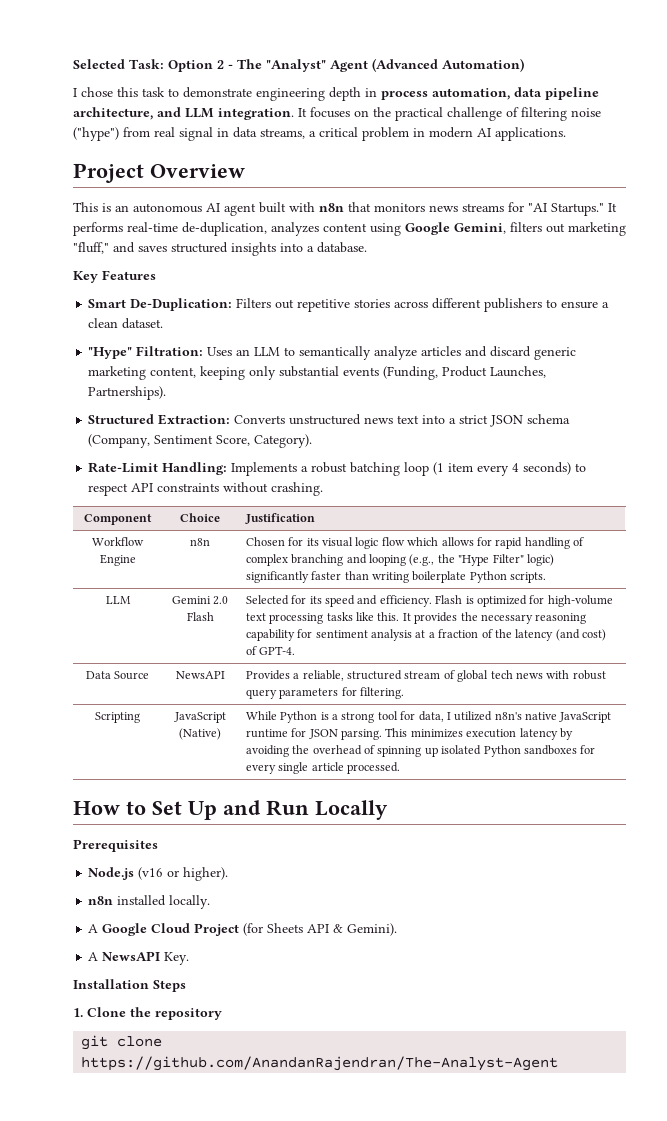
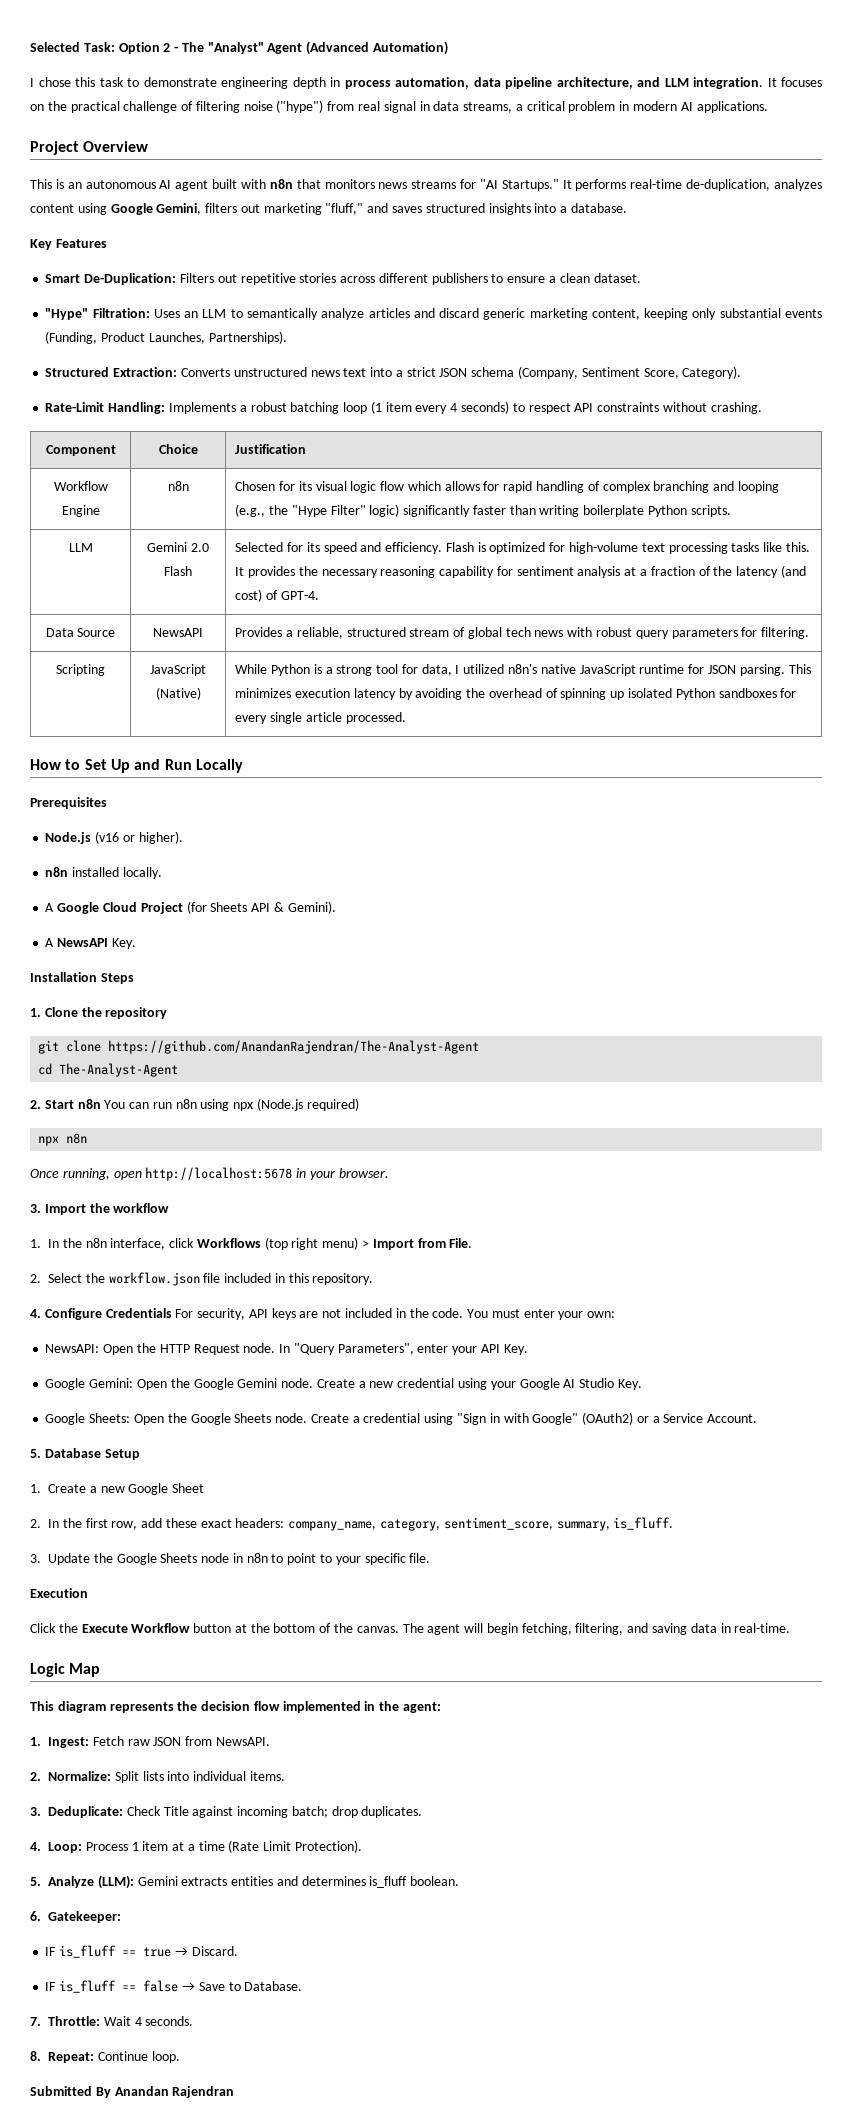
(559, 1063) none -> [38,1063,179,1077] [30,1098,359,1111] [38,1133,88,1146] [30,1167,389,1181] [30,1203,170,1215] [30,1237,473,1250] [30,1272,374,1286] [30,1308,616,1320] [45,1343,528,1355] [45,1378,642,1390] [45,1412,758,1425] [30,1448,140,1460] [30,1483,205,1495] [30,1517,674,1531] [30,1553,431,1565] [30,1588,88,1598] [30,1623,791,1635] [30,1663,101,1677] [30,1701,442,1713] [30,1736,270,1748] [30,1771,285,1783] [30,1806,423,1818] [30,1840,363,1853] [30,1875,460,1889] [30,1911,121,1923] [45,1945,238,1958] [45,1980,303,1993] [30,2016,194,2026] [30,2051,180,2063] [30,2086,235,2098] // cd The-Analyst-Agent // 2. Start n8n You can run n8n using npx (Node.js required) // npx n8n // Once running, open http://localhost:5678 in your browser. // 3. Import the workflow // 1. In the n8n interface, click Workflows (top right menu) > Import from File. // 2. Select the workflow.json file included in this repository. // 4. Configure Credentials For security, API keys are not included in the code. You must enter your own: // NewsAPI: Open the HTTP Request node. In "Query Parameters", enter your API Key. // Google Gemini: Open the Google Gemini node. Create a new credential using your Google AI Studio Key. // Google Sheets: Open the Google Sheets node. Create a credential using "Sign in with Google" (OAuth2) or a Service Account. // 5. Database Setup // 1. Create a new Google Sheet // 2. In the first row, add these exact headers: company_name, category, sentiment_score, summary, is_fluff. // 3. Update the Google Sheets node in n8n to point to your specific file. // Execution // Click the Execute Workflow button at the bottom of the canvas. The agent will begin fetching, filtering, and saving data in real-time. // Logic Map // This diagram represents the decision flow implemented in the agent: // 1. Ingest: Fetch raw JSON from NewsAPI. // 2. Normalize: Split lists into individual items. // 3. Deduplicate: Check Title against incoming batch; drop duplicates. // 4. Loop: Process 1 item at a time (Rate Limit Protection). // 5. Analyze (LLM): Gemini extracts entities and determines is_fluff boolean. // 6. Gatekeeper: // IF is_fluff == true → Discard. // IF is_fluff == false → Save to Database. // 7. Throttle: Wait 4 seconds. // 8. Repeat: Continue loop. // Submitted By Anandan Rajendran

